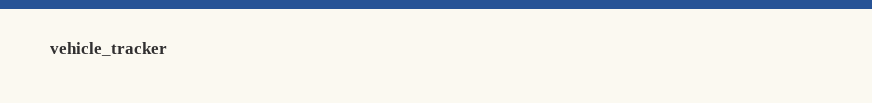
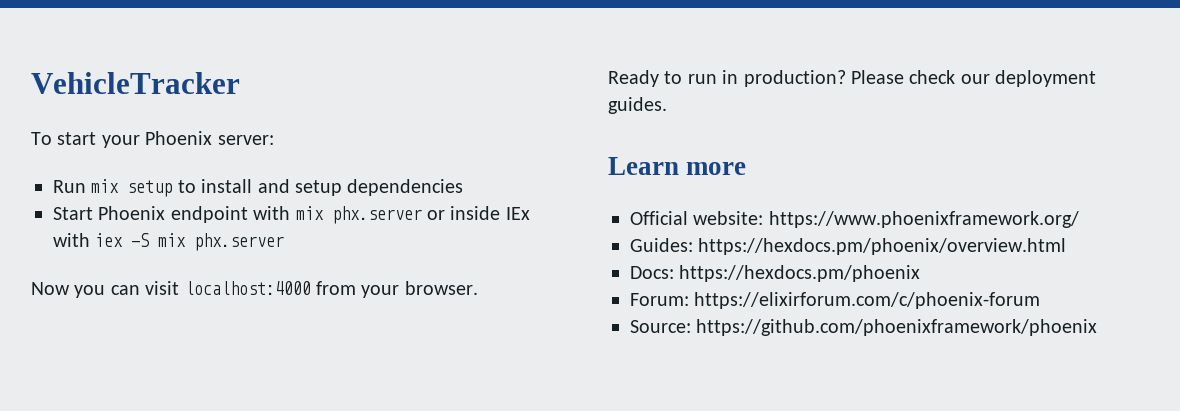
[50,42,167,56] vehicle_tracker -> [31,72,240,94] [31,131,274,148] [53,179,464,197] [53,206,530,224] [53,233,285,251] [31,281,478,298] [608,70,1097,87] [608,97,667,114] [608,157,747,175] [630,211,1079,228] [630,238,1067,255] [630,265,921,282] [630,292,1041,309] [630,319,1098,336] VehicleTracker // To start your Phoenix server: // Run mix setup to install and setup dependencies // Start Phoenix endpoint with mix phx.server or inside IEx with iex -S mix phx.server // Now you can visit localhost:4000 from your browser. // Ready to run in production? Please check our deployment guides. // Learn more // Official website: https://www.phoenixframework.org/ // Guides: https://hexdocs.pm/phoenix/overview.html // Docs: https://hexdocs.pm/phoenix // Forum: https://elixirforum.com/c/phoenix-forum // Source: https://github.com/phoenixframework/phoenix

